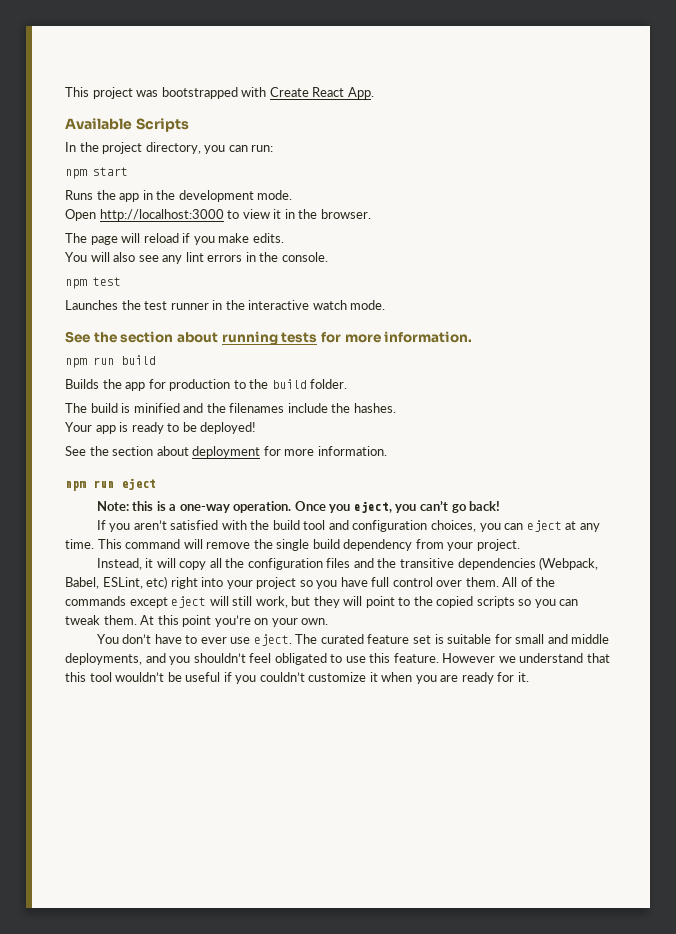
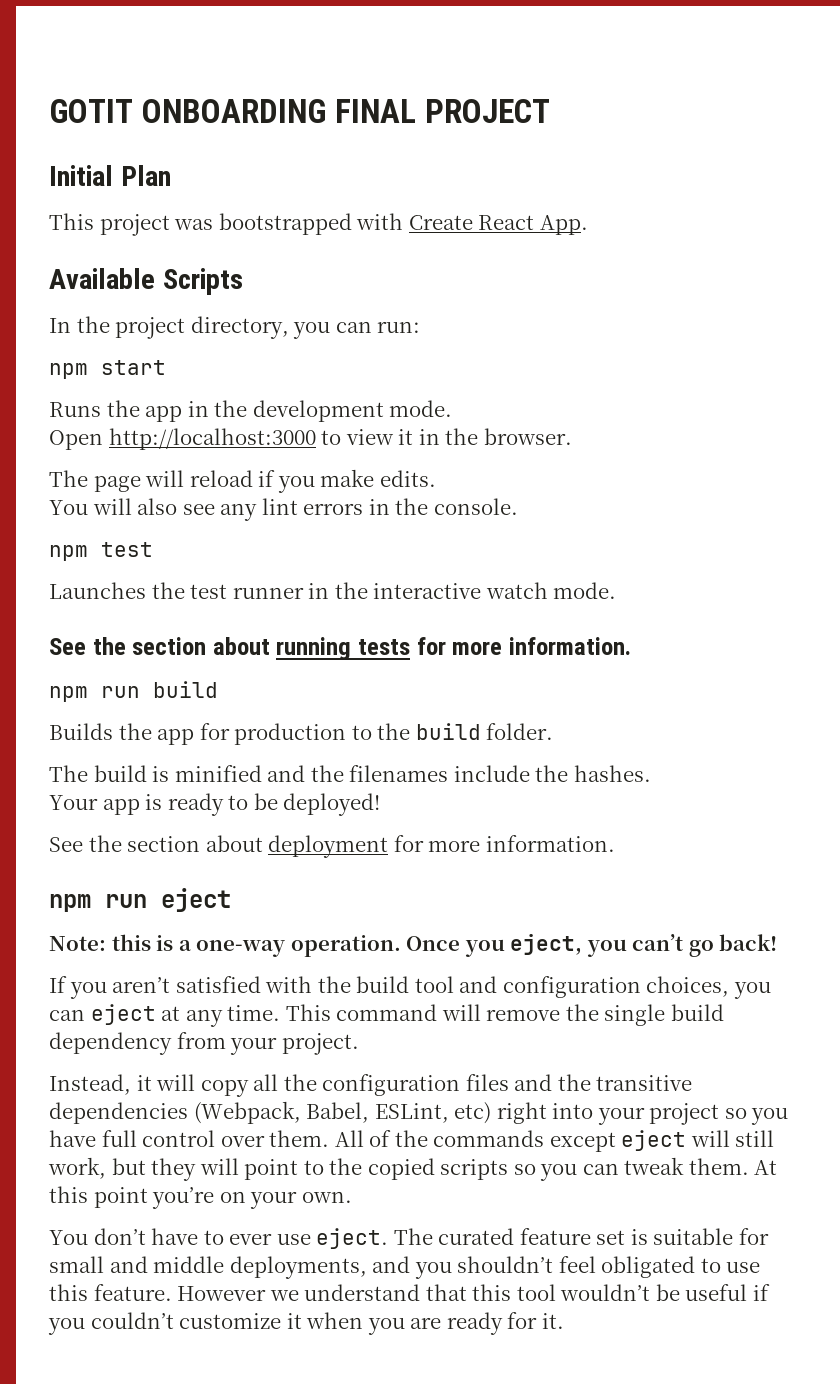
(65, 92) none -> [49,99,550,123] [49,165,171,186] GOTIT ONBOARDING FINAL PROJECT // Initial Plan //

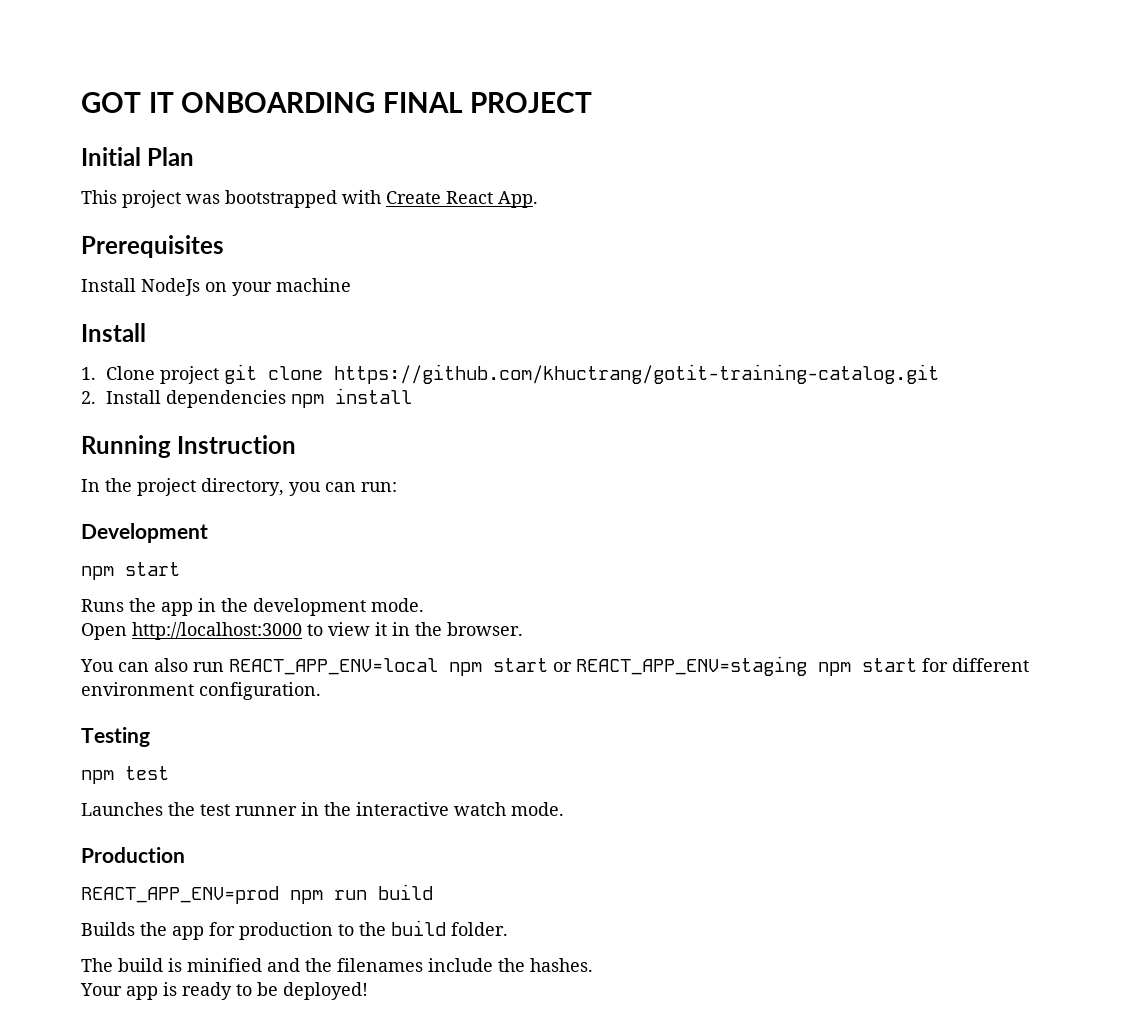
[49,99,133,123] GOTIT -> [81,92,174,113] GOT IT
[49,268,243,295] Available Scripts -> [81,235,224,258] [81,278,351,296] [81,323,146,342] [81,364,939,384] [81,388,412,408] [81,435,297,458] Prerequisites // Install NodeJs on your machine // Install // 1. Clone project git clone https://github.com/khuctrang/gotit-training-catalog.git // 2. Install dependencies npm install // Running Instruction
(421, 327) none -> [81,523,208,543] // Development
[49,469,436,493] [49,498,518,521] The page will reload if you make edits. // You will also see any lint errors in the console. -> [80,656,1029,676] [81,682,321,700] [81,727,150,747] You can also run REACT_APP_ENV=local npm start or REACT_APP_ENV=staging npm start for different environment configuration. // Testing
[49,637,631,660] See the section about running tests for more information. // -> [81,847,185,863] [81,886,279,904] Production // REACT_APP_ENV=prod
[49,835,615,858] [49,888,231,912] [49,934,778,957] [49,976,771,999] [49,1004,724,1027] [49,1032,359,1055] [49,1074,693,1097] [49,1101,789,1125] [49,1130,775,1152] [48,1157,778,1181] [49,1186,352,1209] [49,1228,769,1249] [49,1256,761,1279] [49,1284,770,1301] [48,1312,564,1335] // See the section about deployment for more information. // npm run eject // Note: this is a one-way operation. Once you eject, you can’t go back! // If you aren’t satisfied with the build tool and configuration choices, you can eject at any time. This command will remove the single build dependency from your project. // Instead, it will copy all the configuration files and the transitive dependencies (Webpack, Babel, ESLint, etc) right into your project so you have full control over them. All of the commands except eject will still work, but they will point to the copied scripts so you can tweak them. At this point you’re on your own. // You don’t have to ever use eject. The curated feature set is suitable for small and middle deployments, and you shouldn’t feel obligated to use this feature. However we understand that this tool wouldn’t be useful if you couldn’t customize it when you are ready for it. -> (368, 991) none

